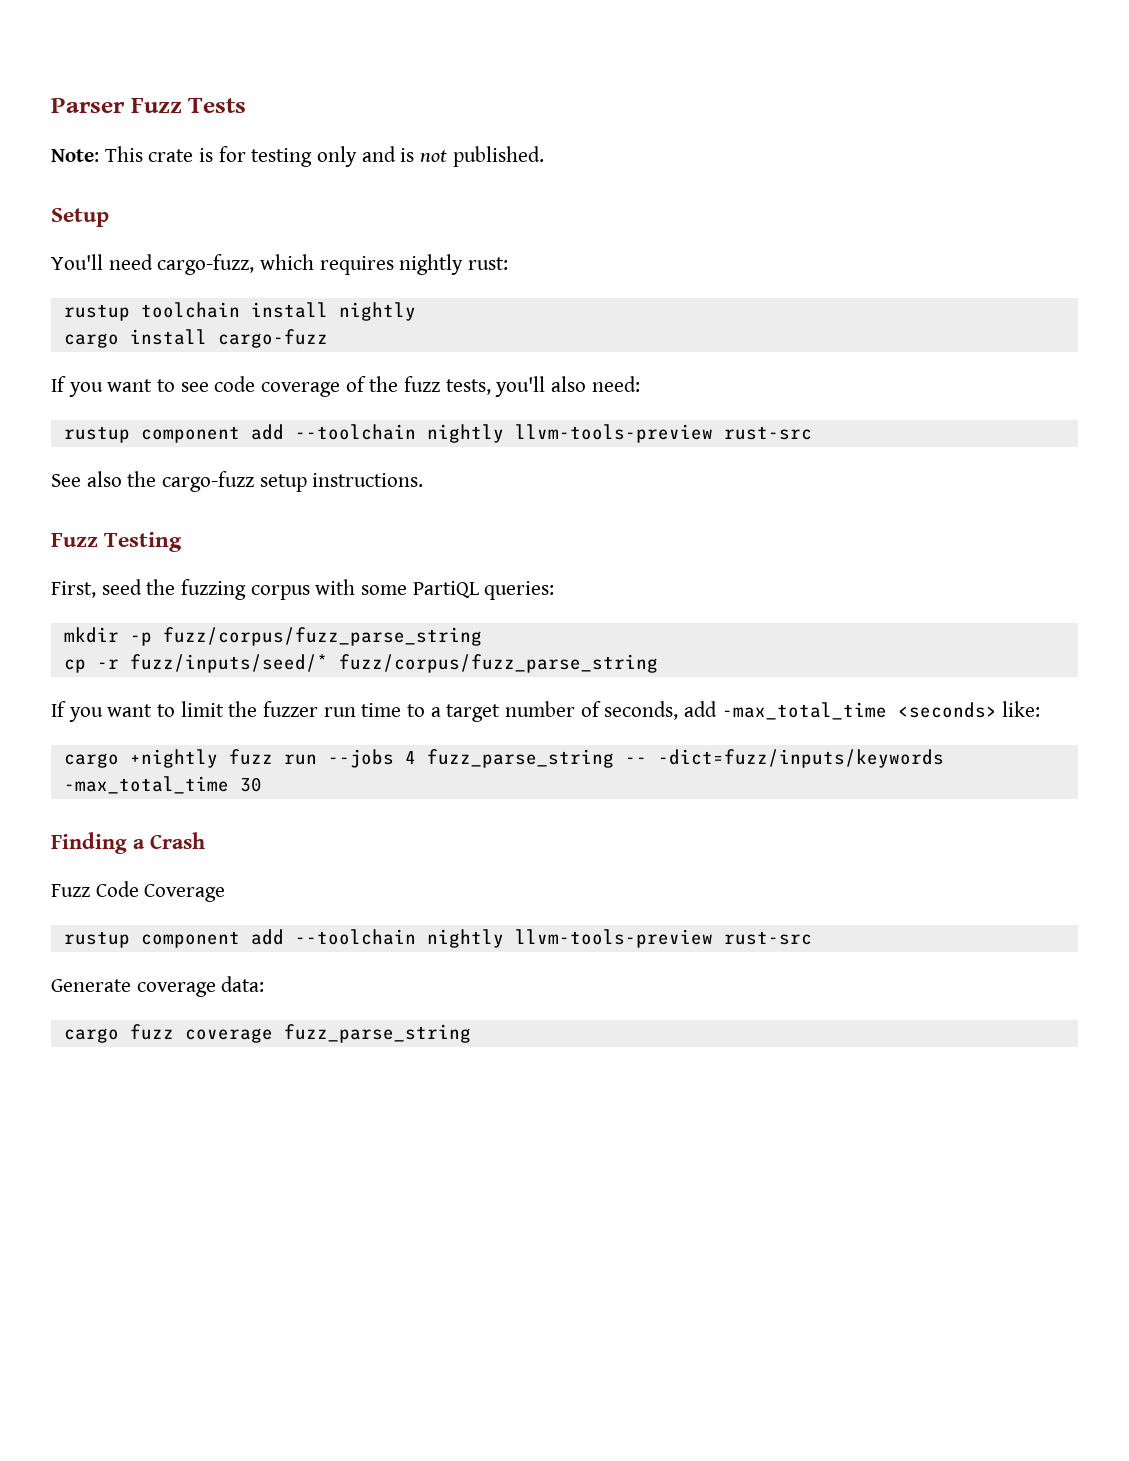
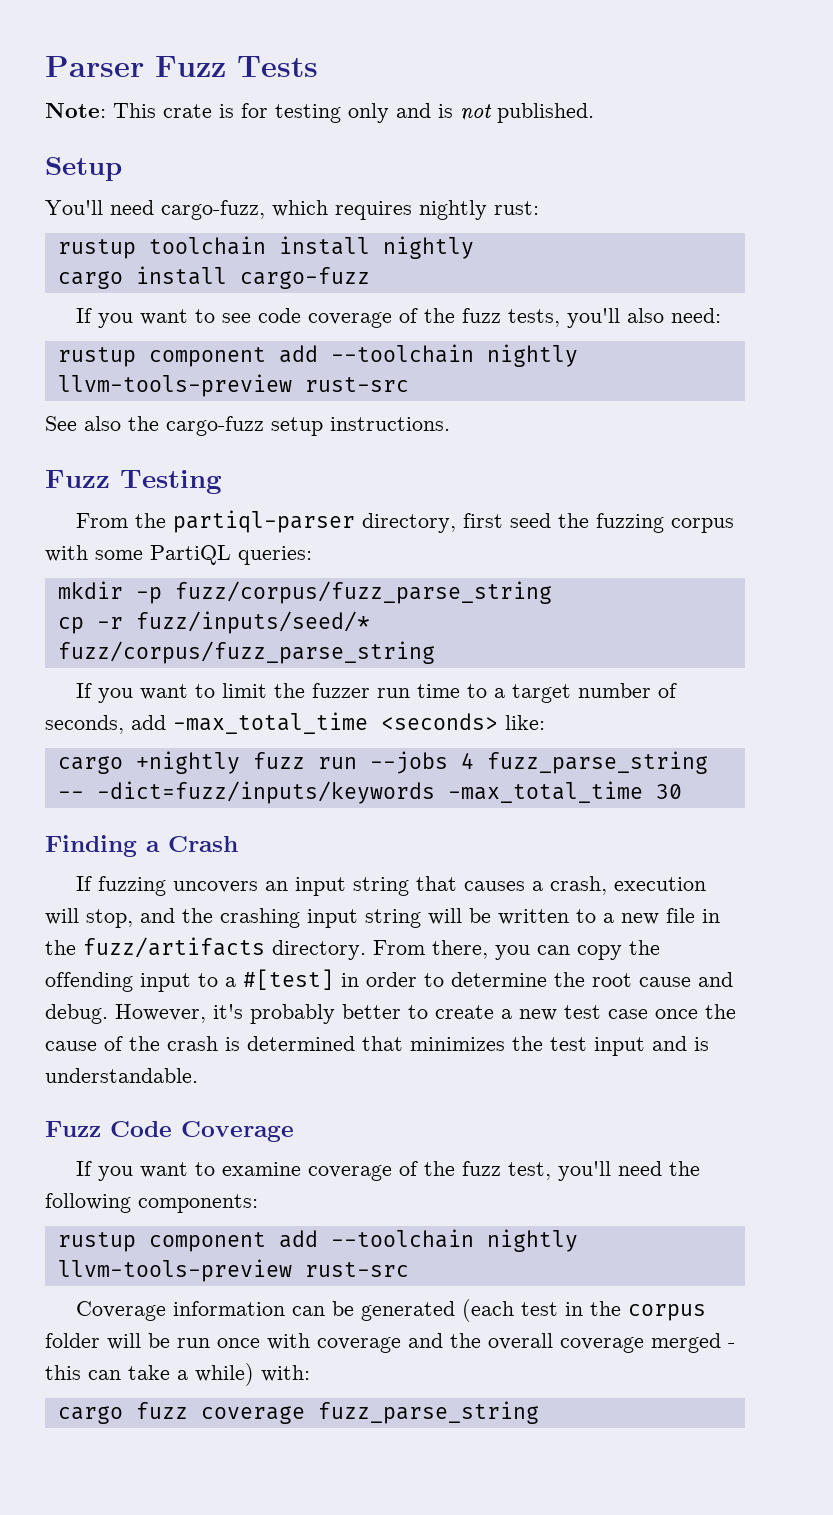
[51,581,96,598] First, -> [76,510,504,533] From the partiql-parser directory, first
[51,881,226,902] [63,929,812,948] [51,976,265,997] Fuzz Code Coverage // rustup component add --toolchain nightly llvm-tools-preview rust-src // Generate coverage data: -> [76,876,707,896] [45,908,720,928] [45,937,660,960] [45,969,733,992] [45,1004,736,1024] [45,1036,709,1056] [45,1068,198,1083] [45,1121,294,1142] [76,1161,701,1181] [45,1193,258,1213] [57,1229,578,1252] [57,1259,409,1282] [76,1299,707,1322] [45,1333,735,1353] [45,1363,310,1386] If fuzzing uncovers an input string that causes a crash, execution will stop, and the crashing input string will be written to a new file in the fuzz/artifacts directory. From there, you can copy the offending input to a #[test] in order to determine the root cause and debug. However, it's probably better to create a new test case once the cause of the crash is determined that minimizes the test input and is understandable. // Fuzz Code Coverage // If you want to examine coverage of the fuzz test, you'll need the following components: // rustup component add --toolchain nightly llvm-tools-preview rust-src // Coverage information can be generated (each test in the corpus folder will be run once with coverage and the overall coverage merged - this can take a while) with:

